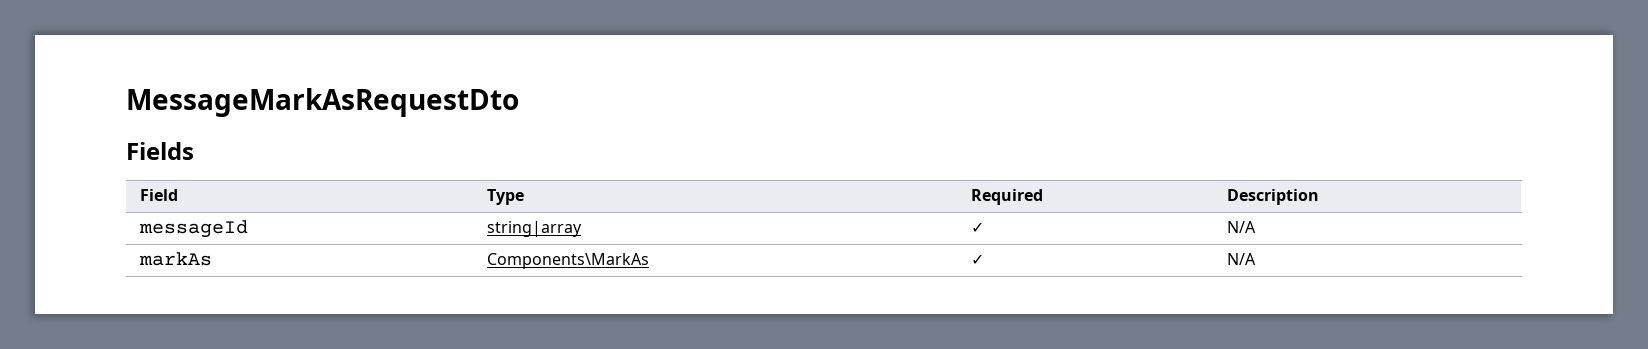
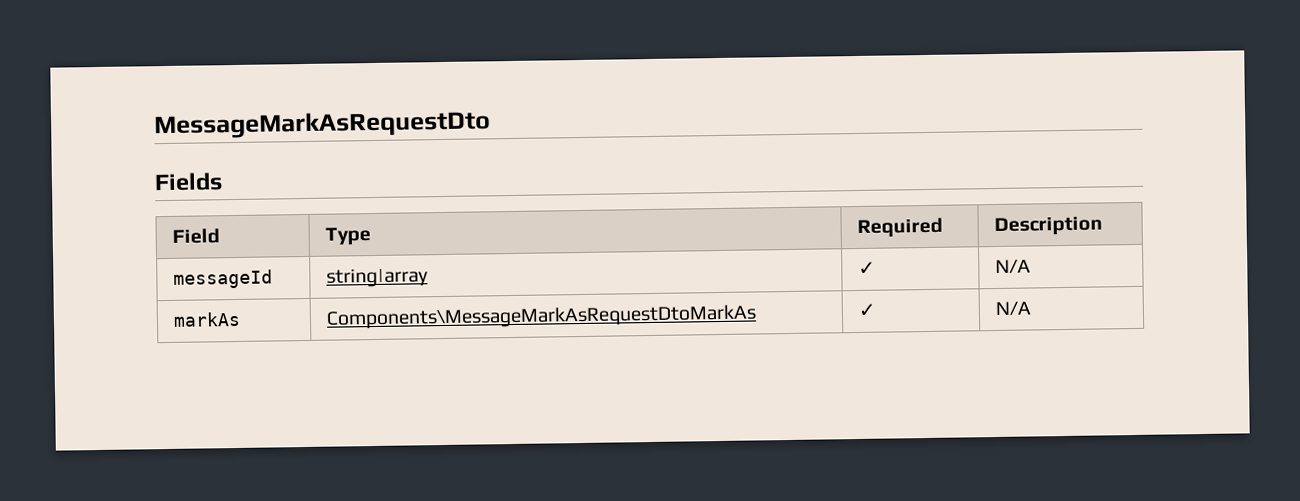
[487,253,650,269] Components\MarkAs -> [326,304,758,330] Components\MessageMarkAsRequestDtoMarkAs

